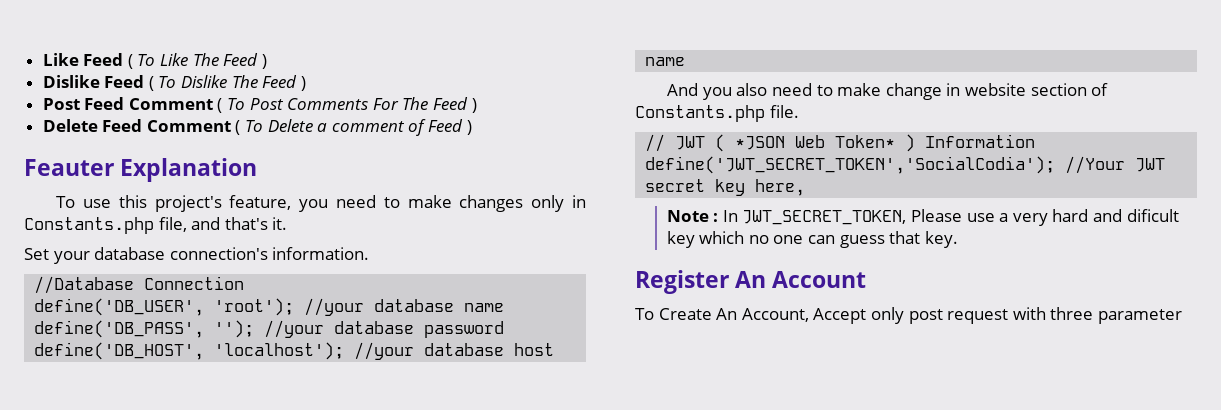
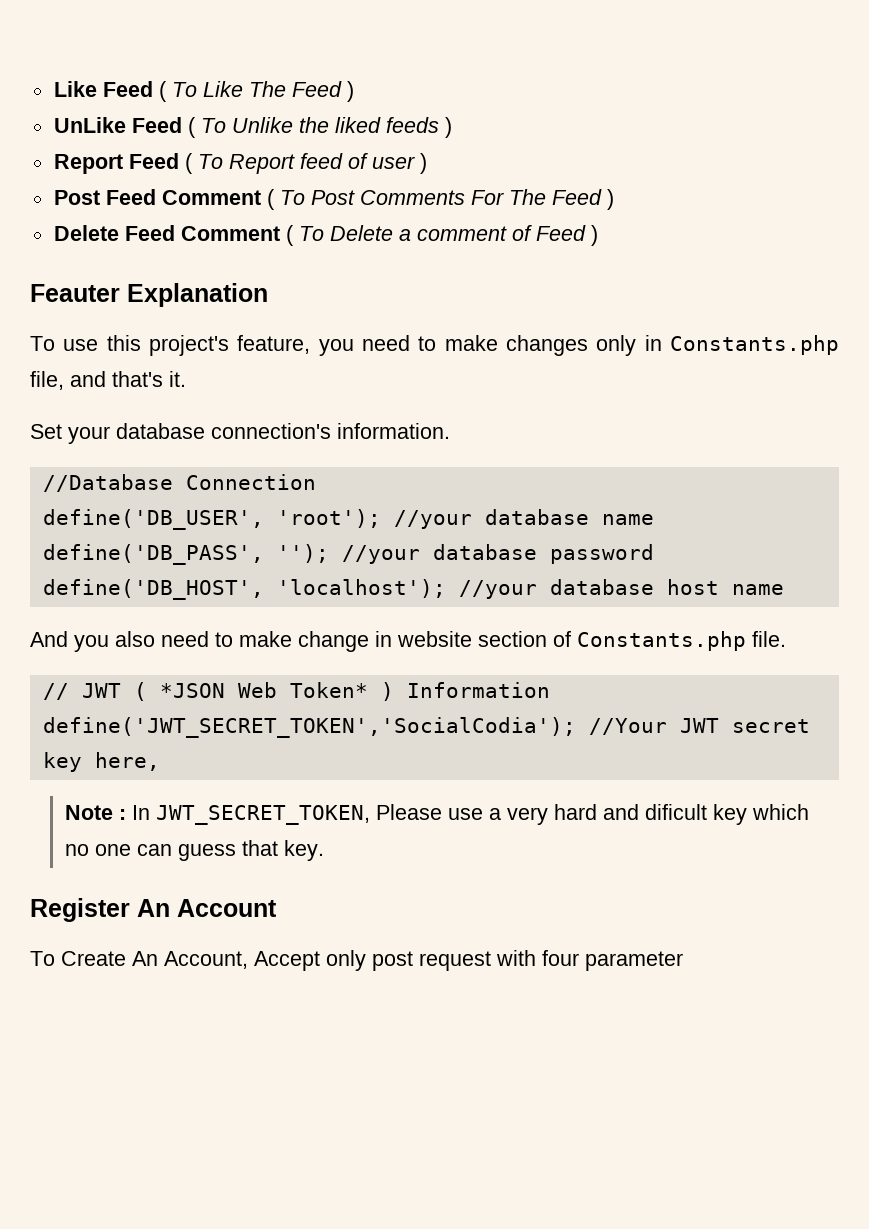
[42,75,298,91] Dislike Feed ( To Dislike The Feed -> [53,117,452,138] [53,153,415,174] UnLike Feed ( To Unlike the liked feeds ) // Report Feed ( To Report feed of user
[1050,307,1094,320] three -> [542,950,579,966] four

